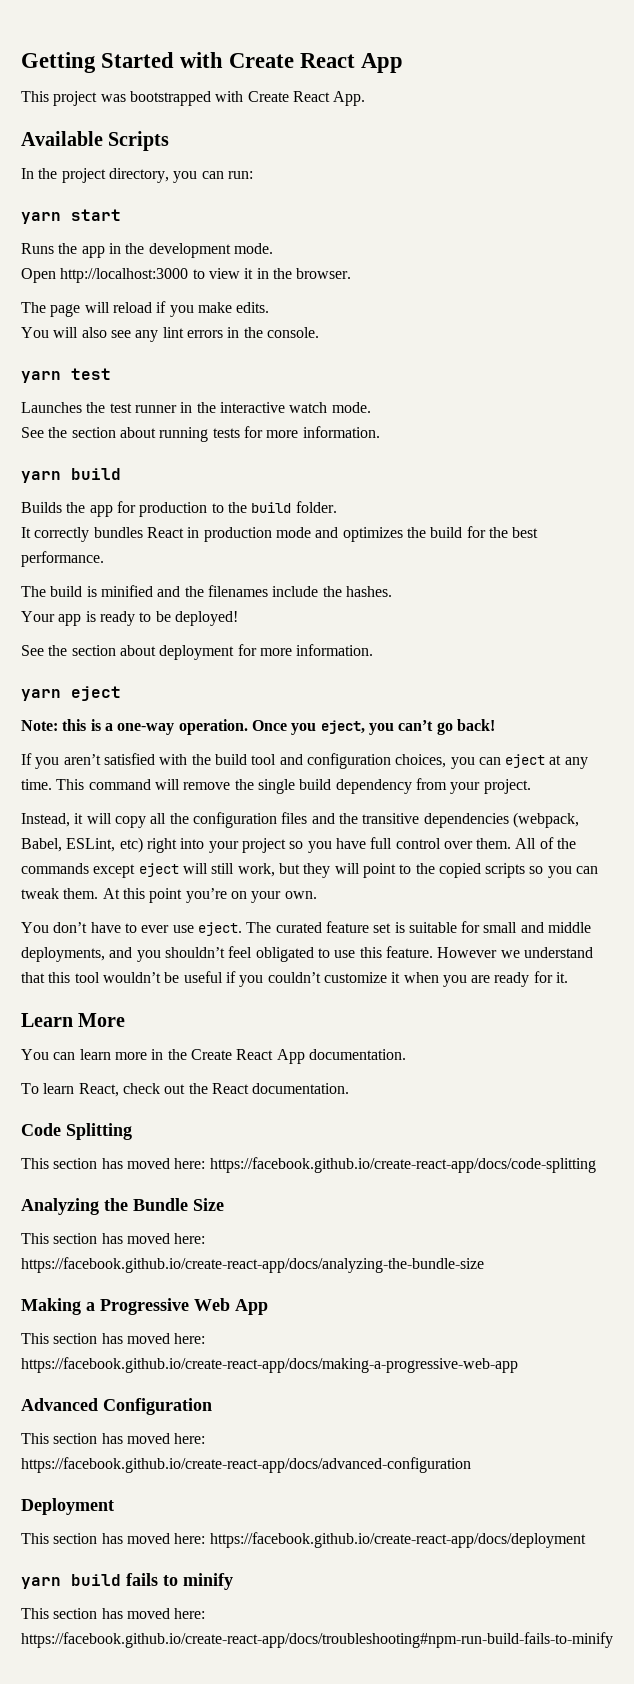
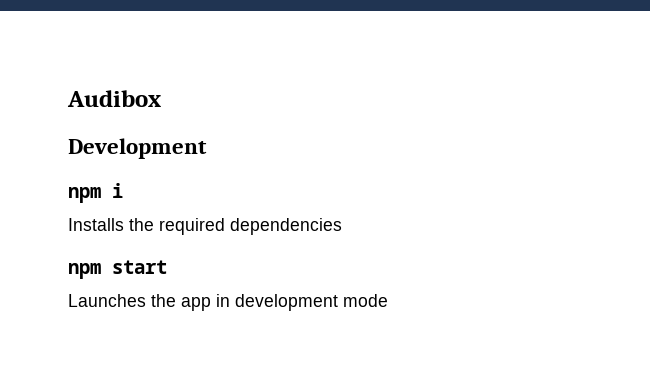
[21,52,404,73] [21,91,366,106] [21,131,170,151] [21,168,253,183] [21,212,61,224] Getting Started with Create React App // This project was bootstrapped with Create React App. // Available Scripts // In the project directory, you can run: // yarn -> [67,90,161,107] [68,138,207,159] [68,183,123,203] [68,218,342,235] [68,263,101,279] Audibox // Development // npm i // Installs the required dependencies // npm
[21,243,54,254] Runs -> [68,294,146,307] Launches
[125,243,273,258] [21,268,352,283] [21,301,270,317] [21,327,319,342] [21,368,111,383] [21,402,371,413] [21,426,380,442] [21,468,121,483] [21,501,337,517] [21,526,539,542] [21,551,104,567] [21,585,392,597] [21,611,238,626] [21,644,374,660] [21,686,121,701] [21,719,495,735] [21,753,588,769] [21,778,531,794] [21,812,579,828] [21,837,577,853] [21,863,599,878] [21,888,317,903] [21,921,592,936] [21,946,593,962] [21,971,569,987] [21,1013,126,1027] [21,1049,406,1064] [21,1083,350,1097] [21,1123,132,1140] [21,1157,596,1173] [21,1198,224,1215] [21,1233,206,1244] [21,1257,484,1273] [21,1298,268,1315] [21,1333,206,1344] [21,1357,518,1373] [21,1398,212,1415] [21,1433,206,1444] [21,1457,471,1473] [21,1498,114,1515] [21,1532,586,1548] [21,1573,233,1590] [21,1608,206,1619] [21,1632,613,1648] the development mode. // Open http://localhost:3000 to view it in the browser. // The page will reload if you make edits. // You will also see any lint errors in the console. // yarn test // Launches the test runner in the interactive watch mode. // See the section about running tests for more information. // yarn build // Builds the app for production to the build folder. // It correctly bundles React in production mode and optimizes the build for the best performance. // The build is minified and the filenames include the hashes. // Your app is ready to be deployed! // See the section about deployment for more information. // yarn eject // Note: this is a one-way operation. Once you eject, you can’t go back! // If you aren’t satisfied with the build tool and configuration choices, you can eject at any time. This command will remove the single build dependency from your project. // Instead, it will copy all the configuration files and the transitive dependencies (webpack, Babel, ESLint, etc) right into your project so you have full control over them. All of the commands except eject will still work, but they will point to the copied scripts so you can tweak them. At this point you’re on your own. // You don’t have to ever use eject. The curated feature set is suitable for small and middle deployments, and you shouldn’t feel obligated to use this feature. However we understand that this tool wouldn’t be useful if you couldn’t customize it when you are ready for it. // Learn More // You can learn more in the Create React App documentation. // To learn React, check out the React documentation. // Code Splitting // This section has moved here: https://facebook.github.io/create-react-app/docs/code-splitting // Analyzing the Bundle Size // This section has moved here: https://facebook.github.io/create-react-app/docs/analyzing-the-bundle-size // Making a Progressive Web App // This section has moved here: https://facebook.github.io/create-react-app/docs/making-a-progressive-web-app // Advanced Configuration // This section has moved here: https://facebook.github.io/create-react-app/docs/advanced-configuration // Deployment // This section has moved here: https://facebook.github.io/create-react-app/docs/deployment // yarn build fails to minify // This section has moved here: https://facebook.github.io/create-react-app/docs/troubleshooting#npm-run-build-fails-to-minify -> [235,294,388,311] development mode

